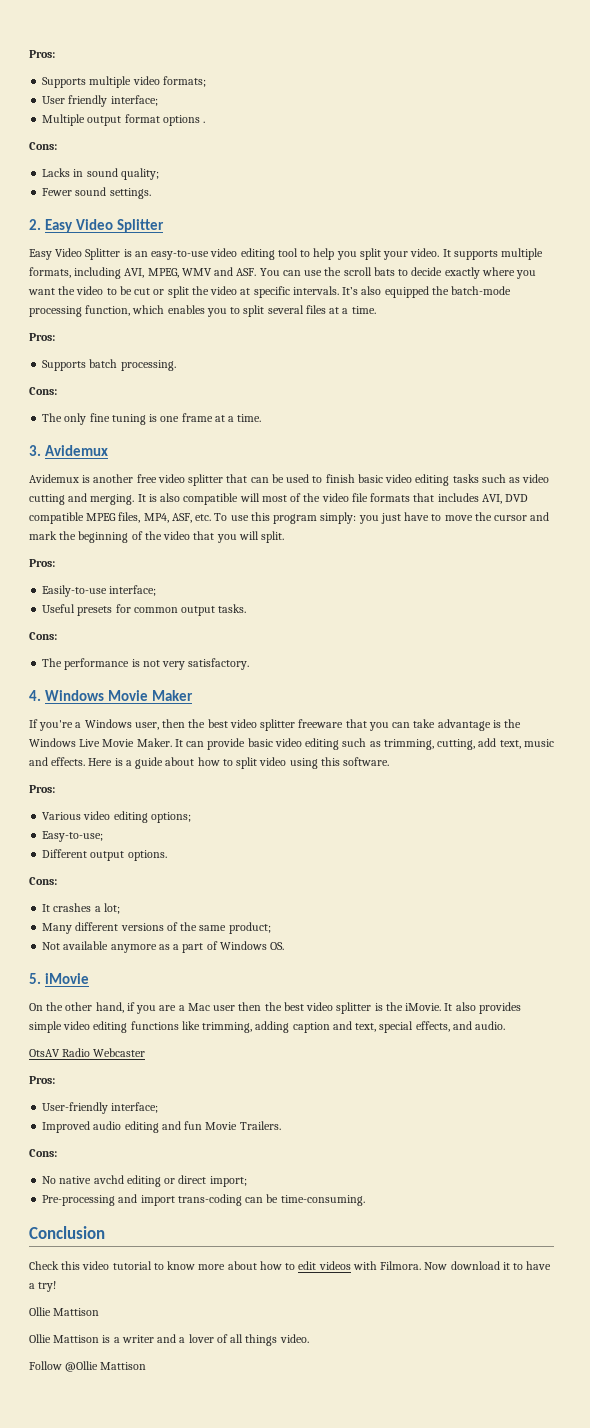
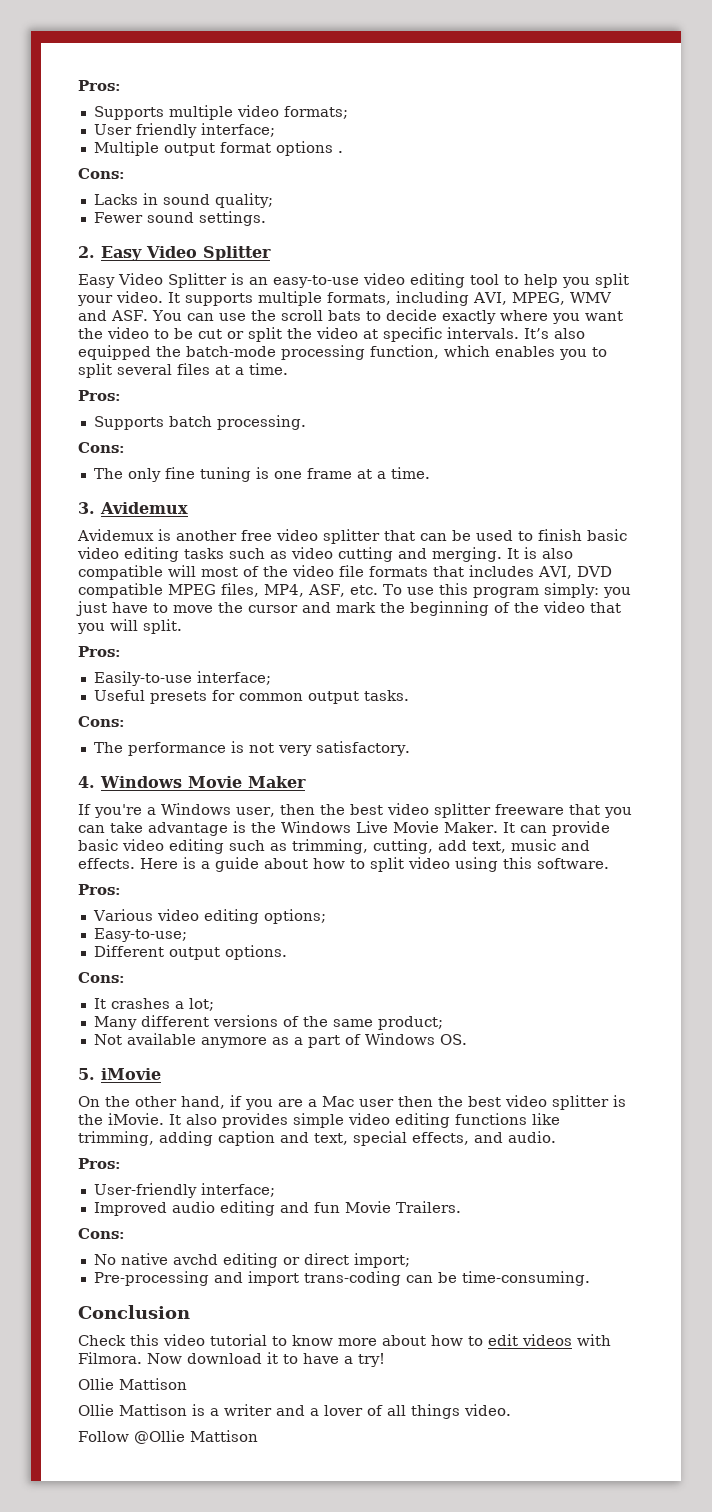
[29,1048,146,1057] // OtsAV Radio Webcaster -> (556, 1137) none

